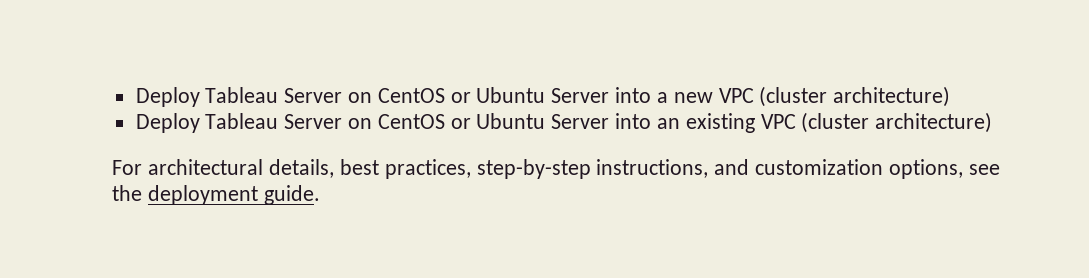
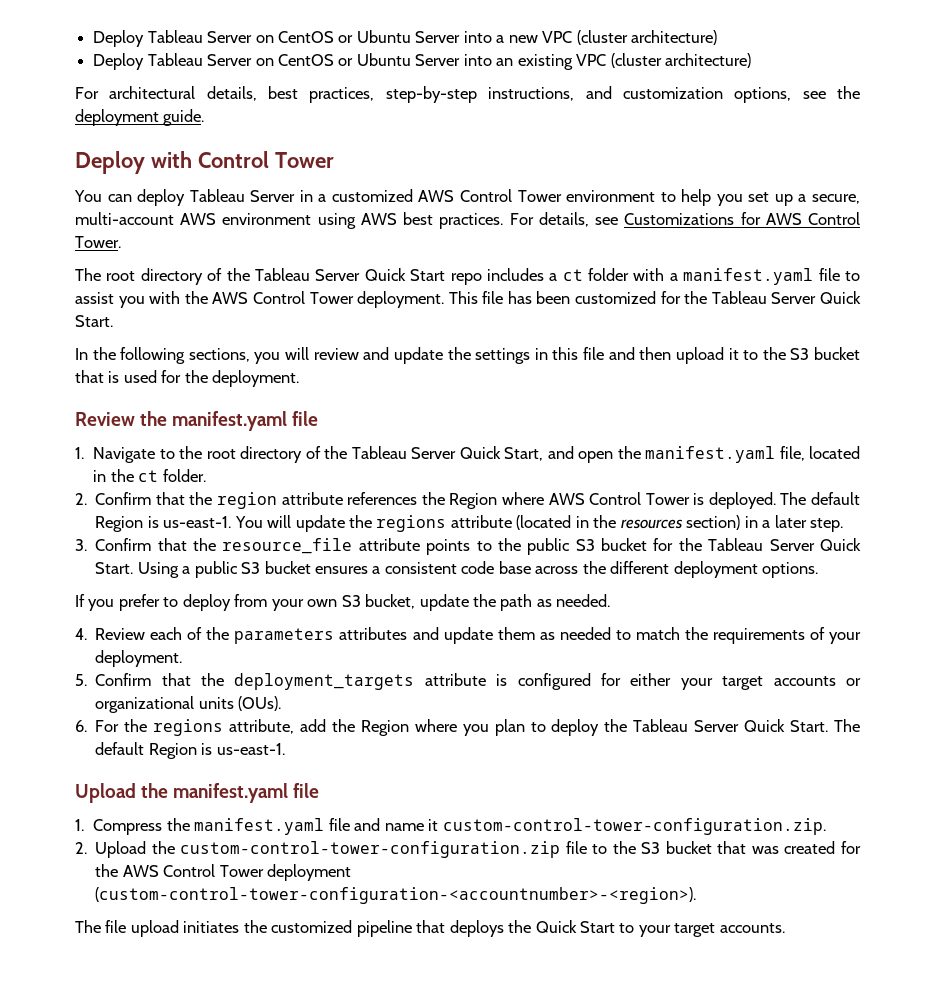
(320, 195) none -> [75,151,334,174] [74,189,860,206] [75,212,861,229] [75,236,121,248] [75,268,861,285] [75,291,861,308] [75,315,113,327] [75,347,860,364] [75,370,300,387] [75,411,319,431] [75,446,860,463] [93,469,206,482] [75,492,861,509] [95,515,843,532] [75,538,861,555] [95,561,819,578] [75,594,611,611] [75,627,861,644] [95,650,183,667] [75,673,862,690] [95,696,282,713] [75,719,860,736] [95,742,285,759] [75,783,320,803] [75,818,826,835] [75,841,861,858] [95,864,352,881] [95,887,697,904] [75,920,785,937] // Deploy with Control Tower // You can deploy Tableau Server in a customized AWS Control Tower environment to help you set up a secure, multi-account AWS environment using AWS best practices. For details, see Customizations for AWS Control Tower. // The root directory of the Tableau Server Quick Start repo includes a ct folder with a manifest.yaml file to assist you with the AWS Control Tower deployment. This file has been customized for the Tableau Server Quick Start. // In the following sections, you will review and update the settings in this file and then upload it to the S3 bucket that is used for the deployment. // Review the manifest.yaml file // 1. Navigate to the root directory of the Tableau Server Quick Start, and open the manifest.yaml file, located in the ct folder. // 2. Confirm that the region attribute references the Region where AWS Control Tower is deployed. The default Region is us-east-1. You will update the regions attribute (located in the resources section) in a later step. // 3. Confirm that the resource_file attribute points to the public S3 bucket for the Tableau Server Quick Start. Using a public S3 bucket ensures a consistent code base across the different deployment options. // If you prefer to deploy from your own S3 bucket, update the path as needed. // 4. Review each of the parameters attributes and update them as needed to match the requirements of your deployment. // 5. Confirm that the deployment_targets attribute is configured for either your target accounts or organizational units (OUs). // 6. For the regions attribute, add the Region where you plan to deploy the Tableau Server Quick Start. The default Region is us-east-1. // Upload the manifest.yaml file // 1. Compress the manifest.yaml file and name it custom-control-tower-configuration.zip. // 2. Upload the custom-control-tower-configuration.zip file to the S3 bucket that was created for the AWS Control Tower deployment (custom-control-tower-configuration-<accountnumber>-<region>). // The file upload initiates the customized pipeline that deploys the Quick Start to your target accounts.

